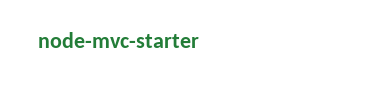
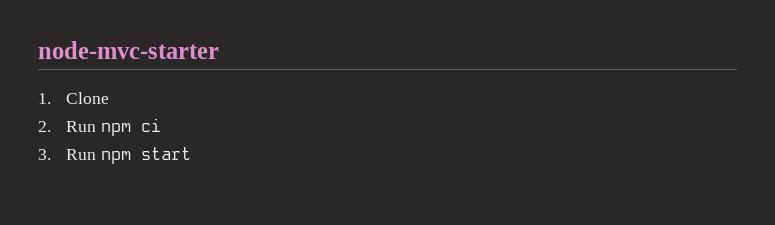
(199, 40) none -> [38,92,110,104] [38,118,162,136] [38,147,192,164] // 1. Clone // 2. Run npm ci // 3. Run npm start

